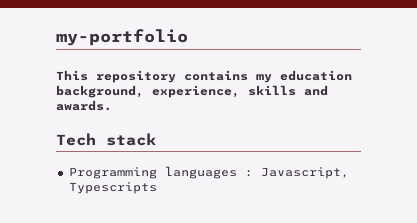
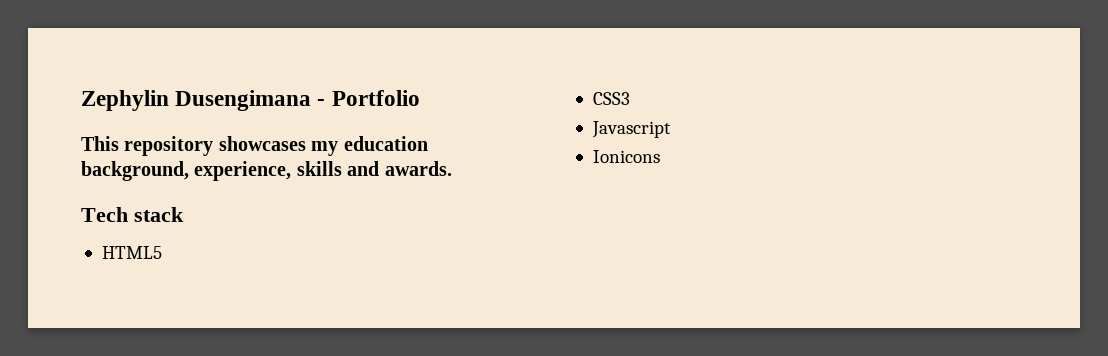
[56,29,188,46] my-portfolio -> [81,90,420,111] Zephylin Dusengimana - Portfolio
[184,70,248,81] contains -> [218,136,306,151] showcases
[68,166,349,179] [68,182,157,194] Programming languages : Javascript, Typescripts -> [101,246,162,259] [592,92,630,105] [591,121,671,138] [592,150,660,163] HTML5 // CSS3 // Javascript // Ionicons

